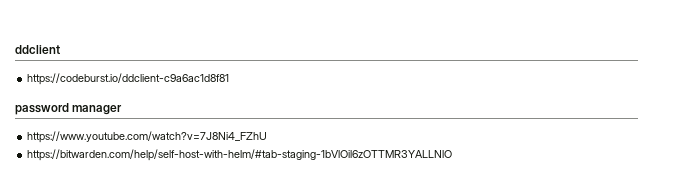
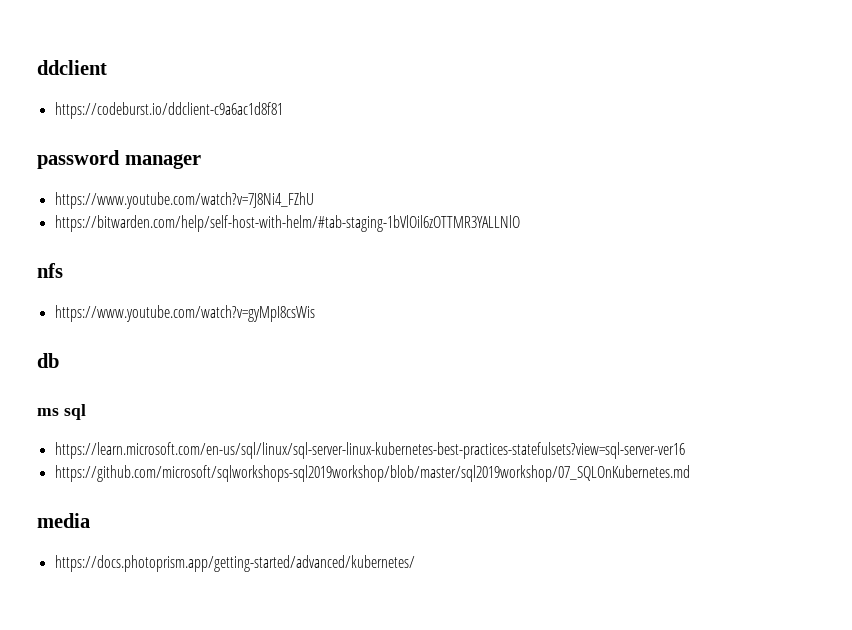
(453, 155) none -> [37,263,63,278] [54,305,315,322] [37,353,59,368] [37,404,86,420] [54,442,685,459] [54,465,690,482] [37,513,90,528] [54,555,415,572] // nfs // https://www.youtube.com/watch?v=gyMpI8csWis // db // ms sql // https://learn.microsoft.com/en-us/sql/linux/sql-server-linux-kubernetes-best-practices-statefulsets?view=sql-server-ver16 // https://github.com/microsoft/sqlworkshops-sql2019workshop/blob/master/sql2019workshop/07_SQLOnKubernetes.md // media // https://docs.photoprism.app/getting-started/advanced/kubernetes/

